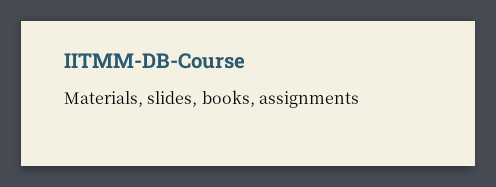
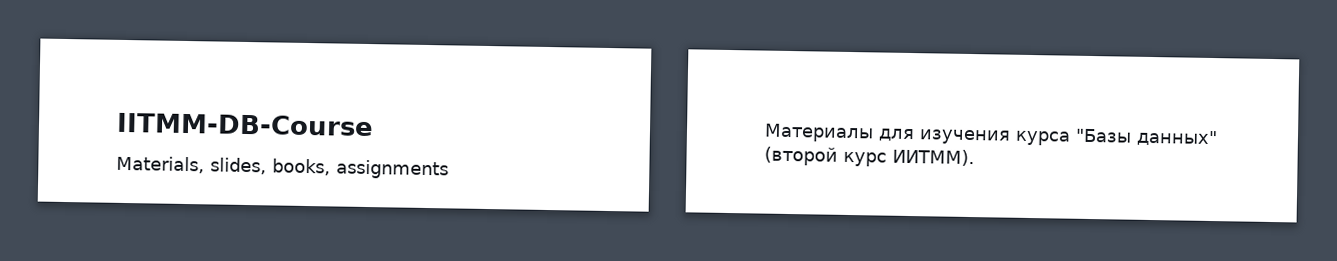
(359, 99) none -> [764,123,1218,147] [764,146,975,167] // Материалы для изучения курса "Базы данных" (второй курс ИИТММ).

